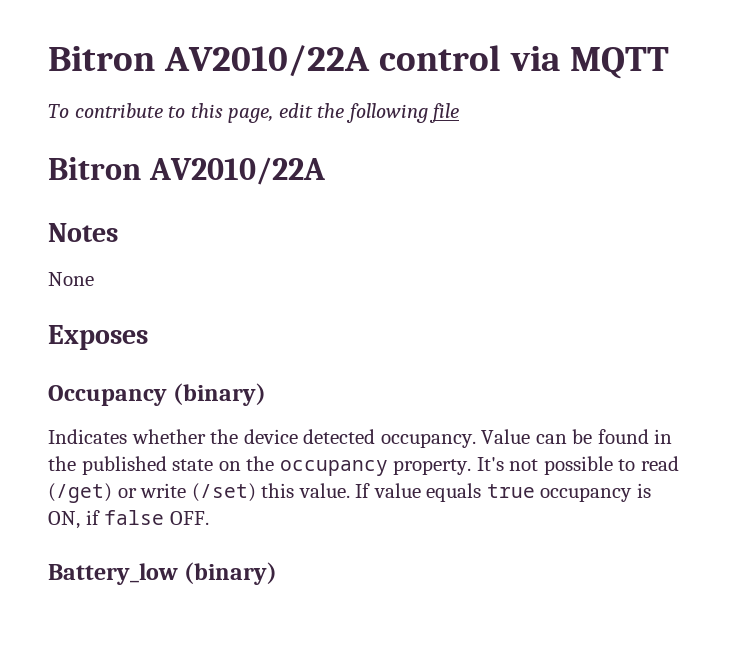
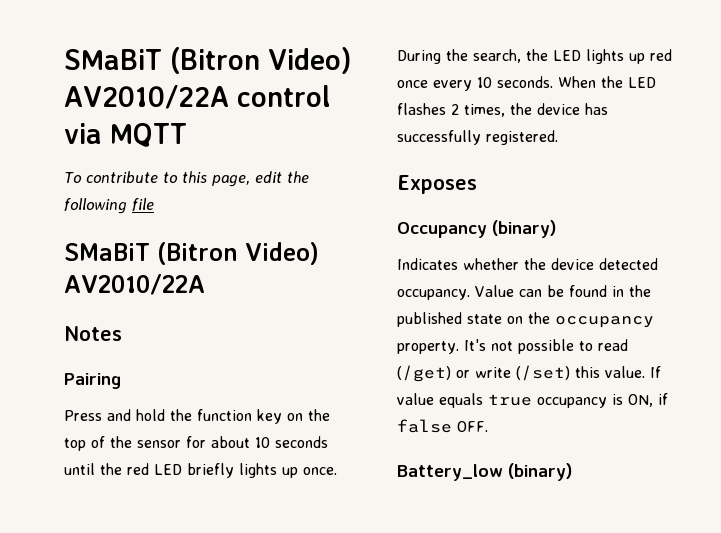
[48,46,155,71] Bitron -> [64,47,351,74] SMaBiT (Bitron Video)
[48,157,141,180] Bitron -> [64,242,319,265] SMaBiT (Bitron Video)
[48,272,94,286] // None -> [64,373,121,389] [64,409,330,424] [64,436,328,451] [64,463,337,478] [397,49,672,64] [397,76,656,91] [397,103,608,117] [397,130,558,145] // Pairing // Press and hold the function key on the top of the sensor for about 10 seconds until the red LED briefly lights up once. During the search, the LED lights up red once every 10 seconds. When the LED flashes 2 times, the device has successfully registered.

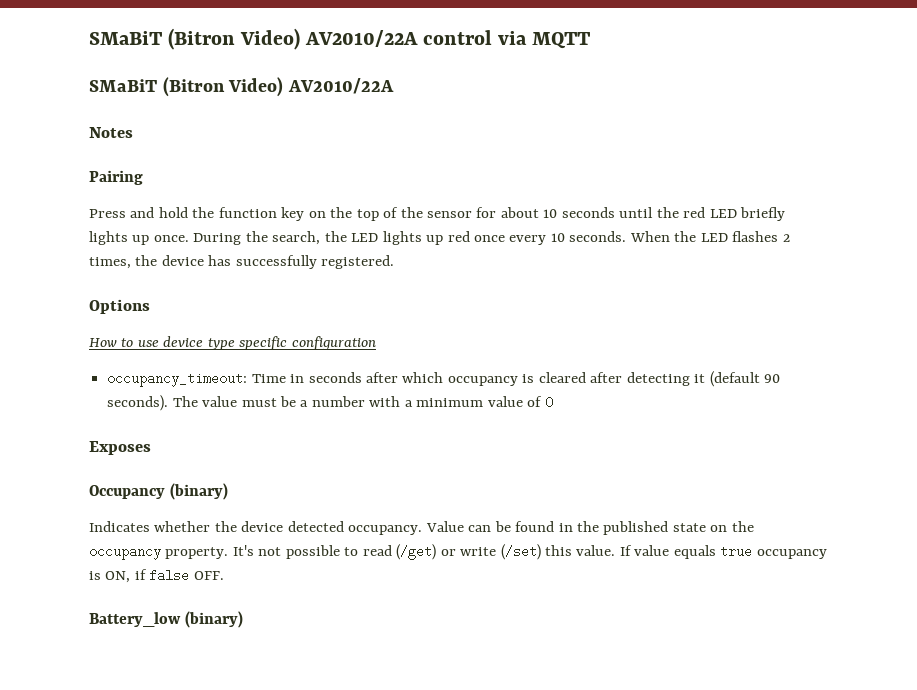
[64,171,309,187] [64,198,154,214] // To contribute to this page, edit the following file -> (592, 40) none
(558, 137) none -> [89,299,150,314] [89,336,376,350] [107,371,781,387] [107,395,553,411] // Options // How to use device type specific configuration // occupancy_timeout: Time in seconds after which occupancy is cleared after detecting it (default 90 seconds). The value must be a number with a minimum value of 0

